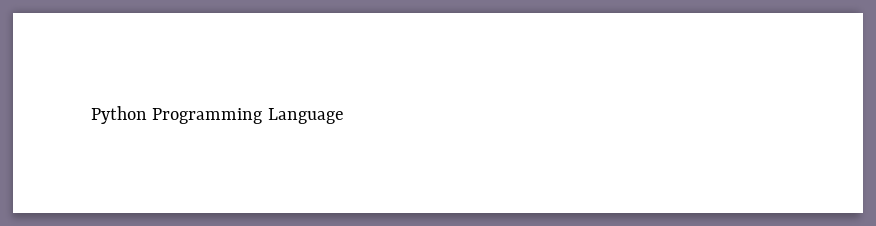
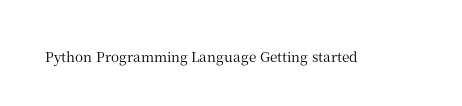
(344, 116) none -> [259,51,358,66] Getting started

